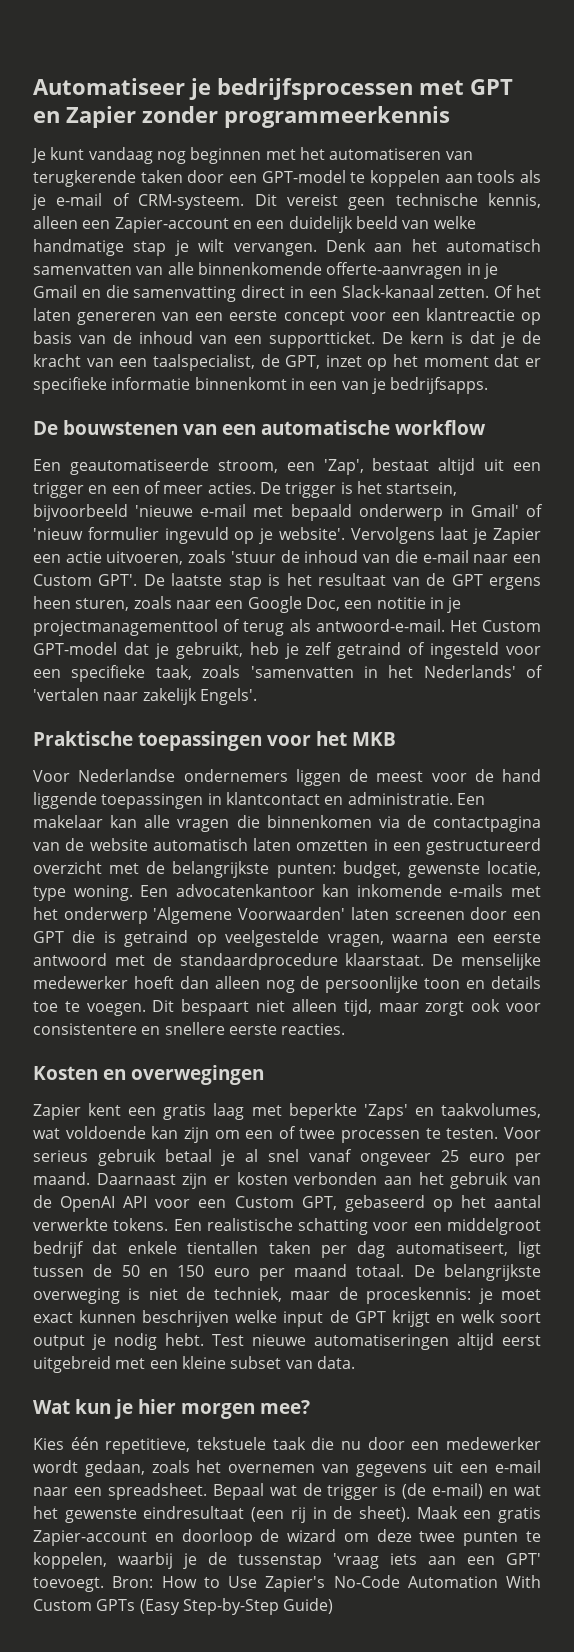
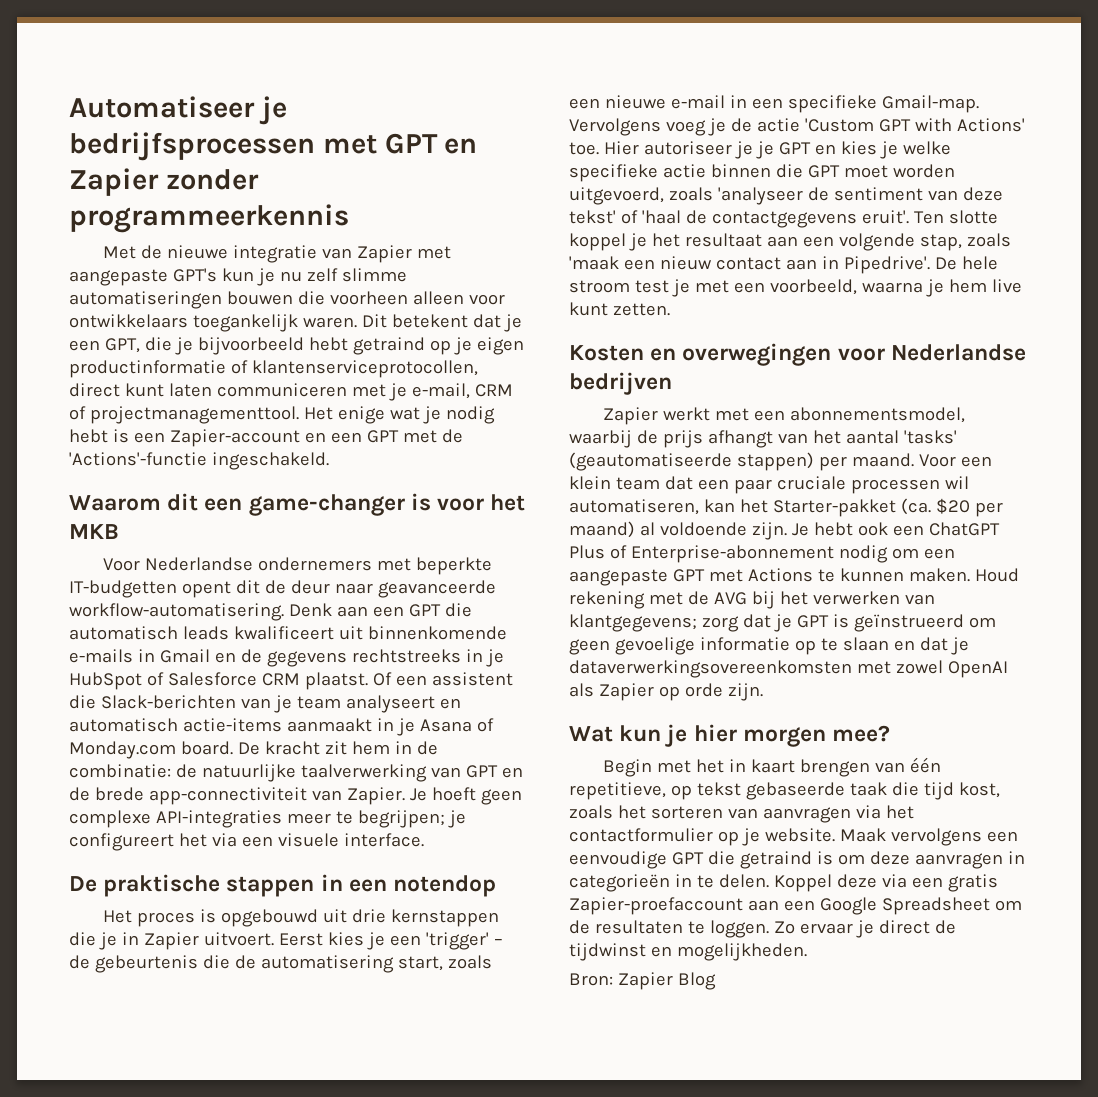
[31,147,473,164] [33,170,541,187] [32,193,541,210] [33,216,476,233] [33,239,541,256] [33,262,498,279] [33,285,541,302] [33,308,541,325] [33,331,541,348] [33,354,541,371] [33,377,489,394] [33,420,486,435] [33,458,541,475] [33,481,458,498] [33,504,543,521] [33,527,541,544] [33,550,542,565] [33,573,541,590] [33,596,462,613] [33,619,541,636] [33,642,541,659] [33,665,543,682] [33,688,257,705] [33,731,262,751] Je kunt vandaag nog beginnen met het automatiseren van terugkerende taken door een GPT-model te koppelen aan tools als je e-mail of CRM-systeem. Dit vereist geen technische kennis, alleen een Zapier-account en een duidelijk beeld van welke handmatige stap je wilt vervangen. Denk aan het automatisch samenvatten van alle binnenkomende offerte-aanvragen in je Gmail en die samenvatting direct in een Slack-kanaal zetten. Of het laten genereren van een eerste concept voor een klantreactie op basis van de inhoud van een supportticket. De kern is dat je de kracht van een taalspecialist, de GPT, inzet op het moment dat er specifieke informatie binnenkomt in een van je bedrijfsapps. // De bouwstenen van een automatische workflow // Een geautomatiseerde stroom, een 'Zap', bestaat altijd uit een trigger en een of meer acties. De trigger is het startsein, bijvoorbeeld 'nieuwe e-mail met bepaald onderwerp in Gmail' of 'nieuw formulier ingevuld op je website'. Vervolgens laat je Zapier een actie uitvoeren, zoals 'stuur de inhoud van die e-mail naar een Custom GPT'. De laatste stap is het resultaat van de GPT ergens heen sturen, zoals naar een Google Doc, een notitie in je projectmanagementtool of terug als antwoord-e-mail. Het Custom GPT-model dat je gebruikt, heb je zelf getraind of ingesteld voor een specifieke taak, zoals 'samenvatten in het Nederlands' of 'vertalen naar zakelijk Engels'. // Praktische toepassingen -> [103,245,452,263] [69,268,407,286] [69,291,505,309] [69,314,522,332] [69,337,524,355] [69,360,478,378] [69,383,513,401] [69,406,495,424] [69,429,463,447] [69,452,329,470] [69,493,431,516] Met de nieuwe integratie van Zapier met aangepaste GPT's kun je nu zelf slimme automatiseringen bouwen die voorheen alleen voor ontwikkelaars toegankelijk waren. Dit betekent dat je een GPT, die je bijvoorbeeld hebt getraind op je eigen productinformatie of klantenserviceprotocollen, direct kunt laten communiceren met je e-mail, CRM of projectmanagementtool. Het enige wat je nodig hebt is een Zapier-account en een GPT met de 'Actions'-functie ingeschakeld. // Waarom dit een game-changer is
[295,769,541,786] [33,792,485,809] [33,815,541,832] [33,838,541,855] [33,861,541,878] [33,884,541,901] [33,907,542,924] [33,930,541,947] [33,953,541,970] [33,976,542,993] [33,999,541,1016] [33,1022,346,1035] [33,1065,264,1085] [33,1103,541,1120] [33,1126,541,1143] [33,1149,541,1166] [33,1172,541,1189] [33,1195,541,1212] [33,1218,541,1235] [33,1241,541,1258] [33,1264,541,1281] [33,1287,541,1304] [33,1310,542,1327] [33,1333,541,1350] [33,1356,355,1373] liggen de meest voor de hand liggende toepassingen in klantcontact en administratie. Een makelaar kan alle vragen die binnenkomen via de contactpagina van de website automatisch laten omzetten in een gestructureerd overzicht met de belangrijkste punten: budget, gewenste locatie, type woning. Een advocatenkantoor kan inkomende e-mails met het onderwerp 'Algemene Voorwaarden' laten screenen door een GPT die is getraind op veelgestelde vragen, waarna een eerste antwoord met de standaardprocedure klaarstaat. De menselijke medewerker hoeft dan alleen nog de persoonlijke toon en details toe te voegen. Dit bespaart niet alleen tijd, maar zorgt ook voor consistentere en snellere eerste reacties. // Kosten en overwegingen // Zapier kent een gratis laag met beperkte 'Zaps' en taakvolumes, wat voldoende kan zijn om een of twee processen te testen. Voor serieus gebruik betaal je al snel vanaf ongeveer 25 euro per maand. Daarnaast zijn er kosten verbonden aan het gebruik van de OpenAI API voor een Custom GPT, gebaseerd op het aantal verwerkte tokens. Een realistische schatting voor een middelgroot bedrijf dat enkele tientallen taken per dag automatiseert, ligt tussen de 50 en 150 euro per maand totaal. De belangrijkste overweging is niet de techniek, maar de proceskennis: je moet exact kunnen beschrijven welke input de GPT krijgt en welk soort output je nodig hebt. Test nieuwe automatiseringen altijd eerst uitgebreid met een kleine subset van data. -> [377,557,493,575] [69,580,496,598] [69,603,472,621] [69,626,507,640] [69,649,504,667] [69,672,513,690] [69,695,461,713] [69,718,494,736] [69,741,438,759] [69,764,523,782] [69,787,522,805] [69,810,466,828] [69,833,424,851] [69,874,497,897] [103,909,500,927] [69,932,503,950] [69,955,492,973] [569,95,979,113] [569,118,1025,136] [569,141,951,159] [569,164,955,182] [569,187,1003,205] [569,210,998,228] [569,233,1011,251] [569,256,998,274] [569,279,1022,297] [569,302,670,316] [569,343,1026,366] [569,372,672,395] [603,407,966,425] [569,430,957,448] [569,452,992,471] [569,476,969,494] [569,498,1003,517] [569,521,1000,540] [569,545,955,563] [569,568,1019,586] [569,591,935,609] [569,614,996,632] [569,637,969,655] [569,660,1008,678] [569,683,763,701] met beperkte IT-budgetten opent dit de deur naar geavanceerde workflow-automatisering. Denk aan een GPT die automatisch leads kwalificeert uit binnenkomende e-mails in Gmail en de gegevens rechtstreeks in je HubSpot of Salesforce CRM plaatst. Of een assistent die Slack-berichten van je team analyseert en automatisch actie-items aanmaakt in je Asana of Monday.com board. De kracht zit hem in de combinatie: de natuurlijke taalverwerking van GPT en de brede app-connectiviteit van Zapier. Je hoeft geen complexe API-integraties meer te begrijpen; je configureert het via een visuele interface. // De praktische stappen in een notendop // Het proces is opgebouwd uit drie kernstappen die je in Zapier uitvoert. Eerst kies je een 'trigger' – de gebeurtenis die de automatisering start, zoals een nieuwe e-mail in een specifieke Gmail-map. Vervolgens voeg je de actie 'Custom GPT with Actions' toe. Hier autoriseer je je GPT en kies je welke specifieke actie binnen die GPT moet worden uitgevoerd, zoals 'analyseer de sentiment van deze tekst' of 'haal de contactgegevens eruit'. Ten slotte koppel je het resultaat aan een volgende stap, zoals 'maak een nieuw contact aan in Pipedrive'. De hele stroom test je met een voorbeeld, waarna je hem live kunt zetten. // Kosten en overwegingen voor Nederlandse bedrijven // Zapier werkt met een abonnementsmodel, waarbij de prijs afhangt van het aantal 'tasks' (geautomatiseerde stappen) per maand. Voor een klein team dat een paar cruciale processen wil automatiseren, kan het Starter-pakket (ca. $20 per maand) al voldoende zijn. Je hebt ook een ChatGPT Plus of Enterprise-abonnement nodig om een aangepaste GPT met Actions te kunnen maken. Houd rekening met de AVG bij het verwerken van klantgegevens; zorg dat je GPT is geïnstrueerd om geen gevoelige informatie op te slaan en dat je dataverwerkingsovereenkomsten met zowel OpenAI als Zapier op orde zijn.
[33,1437,541,1454] [33,1460,541,1477] [33,1483,542,1500] [33,1506,541,1523] [33,1529,541,1546] [33,1552,541,1569] [33,1575,541,1592] [33,1598,334,1615] Kies één repetitieve, tekstuele taak die nu door een medewerker wordt gedaan, zoals het overnemen van gegevens uit een e-mail naar een spreadsheet. Bepaal wat de trigger is (de e-mail) en wat het gewenste eindresultaat (een rij in de sheet). Maak een gratis Zapier-account en doorloop de wizard om deze twee punten te koppelen, waarbij je de tussenstap 'vraag iets aan een GPT' toevoegt. Bron: How to Use Zapier's No-Code Automation With Custom GPTs (Easy Step-by-Step Guide) -> [603,757,942,777] [569,782,1000,800] [569,805,914,823] [569,828,1018,846] [569,851,1025,869] [569,874,998,892] [569,897,1022,915] [569,920,956,938] [569,943,807,961] [569,972,716,990] Begin met het in kaart brengen van één repetitieve, op tekst gebaseerde taak die tijd kost, zoals het sorteren van aanvragen via het contactformulier op je website. Maak vervolgens een eenvoudige GPT die getraind is om deze aanvragen in categorieën in te delen. Koppel deze via een gratis Zapier-proefaccount aan een Google Spreadsheet om de resultaten te loggen. Zo ervaar je direct de tijdwinst en mogelijkheden. // Bron: Zapier Blog

